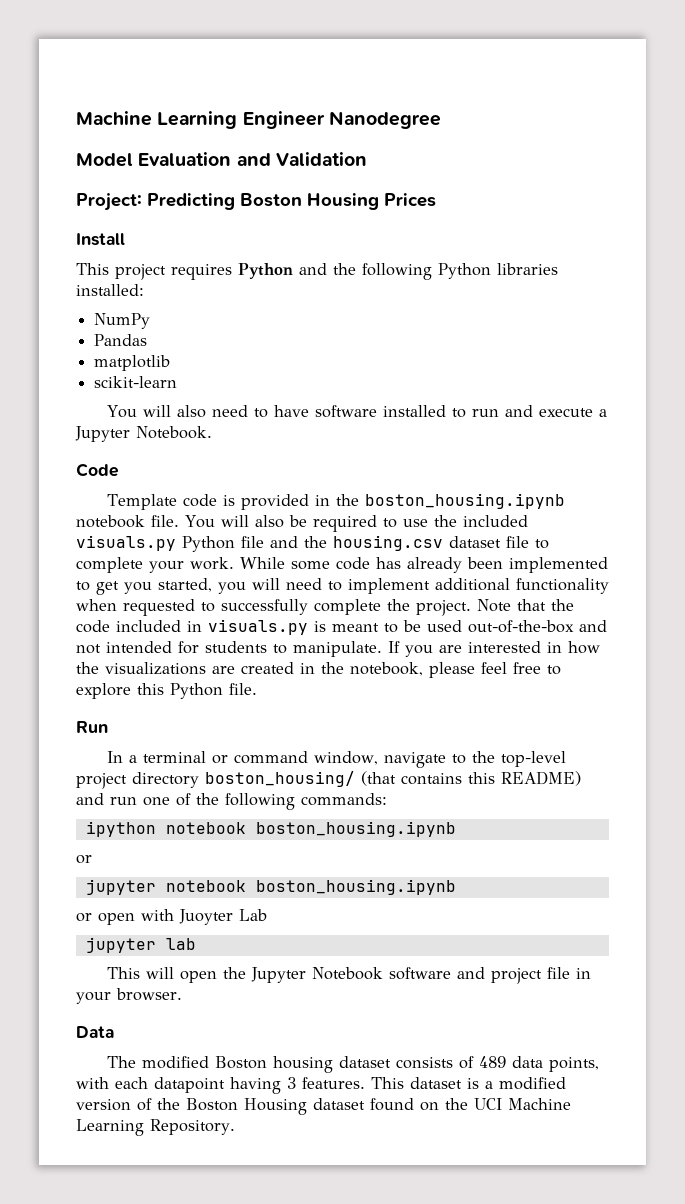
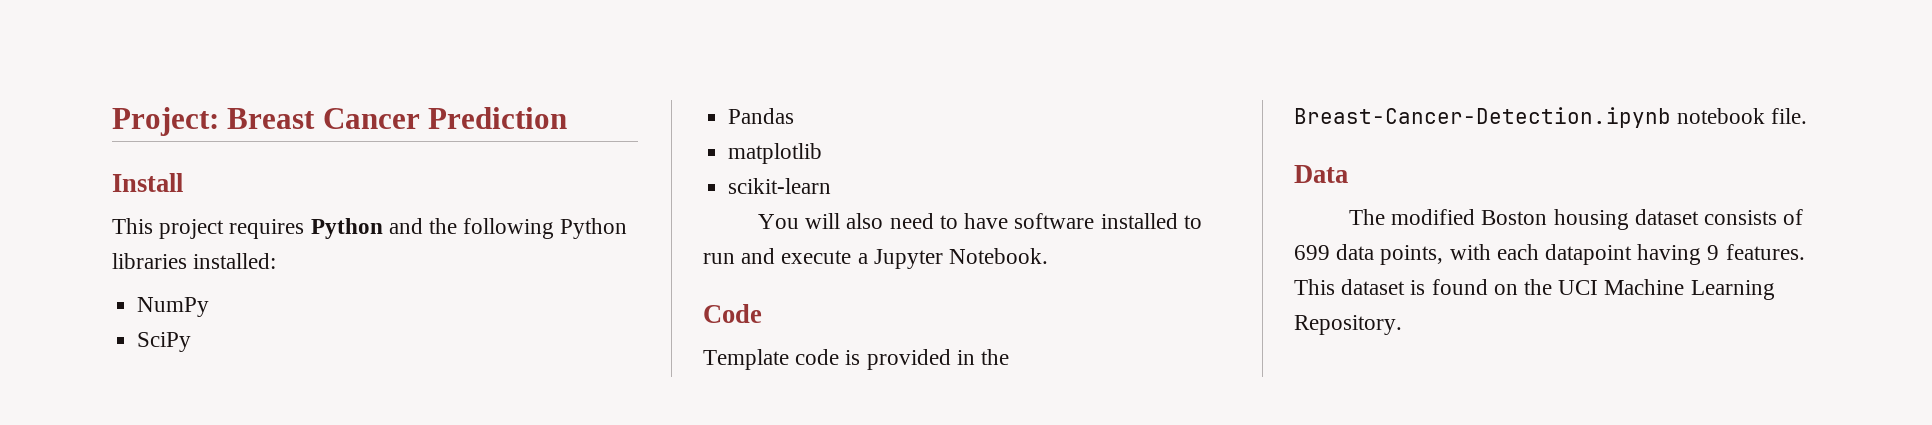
[76,111,441,129] [76,152,367,167] [76,193,436,211] Machine Learning Engineer Nanodegree // Model Evaluation and Validation // Project: Predicting Boston Housing Prices -> [112,107,568,136] Project: Breast Cancer Prediction
(151, 321) none -> [137,332,192,352] // SciPy
[365,493,566,509] boston_housing.ipynb -> [1294,107,1671,128] Breast-Cancer-Detection.ipynb
[185,515,528,532] [76,535,549,552] [76,557,608,573] [76,578,609,595] [76,599,574,616] [76,619,607,635] [76,641,600,657] [76,662,561,678] [76,683,257,699] [76,721,108,733] [107,751,567,768] [76,771,581,789] [76,793,387,810] [85,821,456,837] [76,855,92,864] [85,879,456,895] [76,909,267,925] [85,937,196,953] [107,967,592,984] [76,988,182,1004] You will also be required to use the included visuals.py Python file and the housing.csv dataset file to complete your work. While some code has already been implemented to get you started, you will need to implement additional functionality when requested to successfully complete the project. Note that the code included in visuals.py is meant to be used out-of-the-box and not intended for students to manipulate. If you are interested in how the visualizations are created in the notebook, please feel free to explore this Python file. // Run // In a terminal or command window, navigate to the top-level project directory boston_housing/ (that contains this README) and run one of the following commands: // ipython notebook boston_housing.ipynb // or // jupyter notebook boston_housing.ipynb // or open with Juoyter Lab // jupyter lab // This will open the Jupyter Notebook software and project file in your browser. -> (1808, 116) none
[479,1056,507,1068] 489 -> [1294,245,1330,260] 699
[287,1077,296,1089] 3 -> [1707,245,1720,260] 9
[485,1077,566,1090] [76,1098,365,1115] a modified version of the Boston Housing dataset -> (1426, 287) none

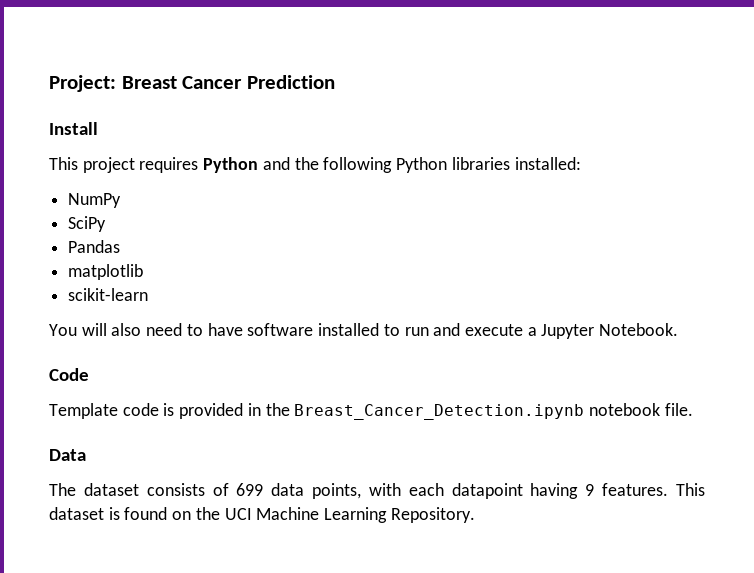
[1294,107,1671,128] Breast-Cancer-Detection.ipynb -> [294,404,585,420] Breast_Cancer_Detection.ipynb
[1391,209,1629,230] modified Boston housing -> (76, 489) none

